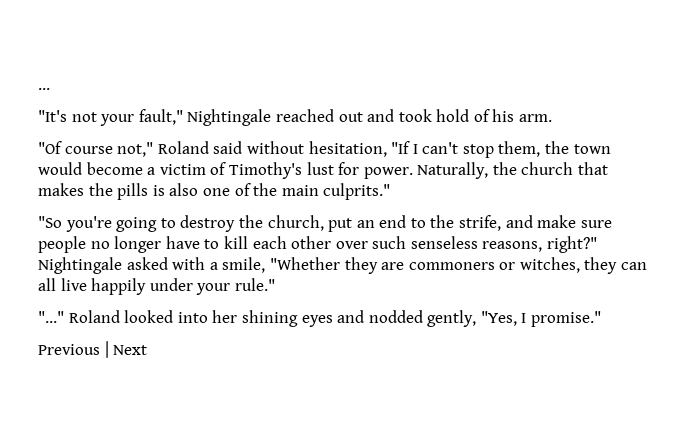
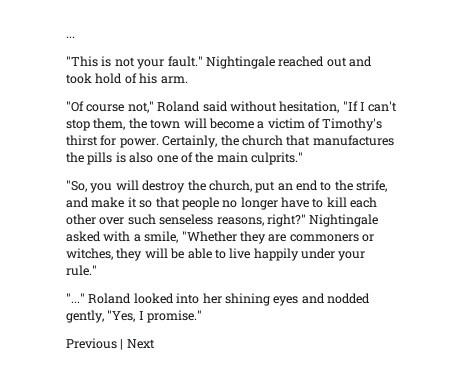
[38,110,67,122] "It's -> [66,56,112,67] "This is
[138,109,183,125] fault," -> [167,56,203,67] fault."
[38,162,82,175] would -> [183,118,207,128] will
[306,162,334,175] lust -> [66,135,98,146] thirst
[417,162,489,179] Naturally, -> [162,135,218,148] Certainly,
[38,183,84,196] makes -> [312,135,394,146] manufactures
[38,216,176,232] "So you're going to -> [66,180,139,193] "So, you will
[580,220,612,228] sure -> [127,197,180,208] it so that
[621,262,648,270] [38,278,56,291] can all -> [144,248,226,259] will be able to

